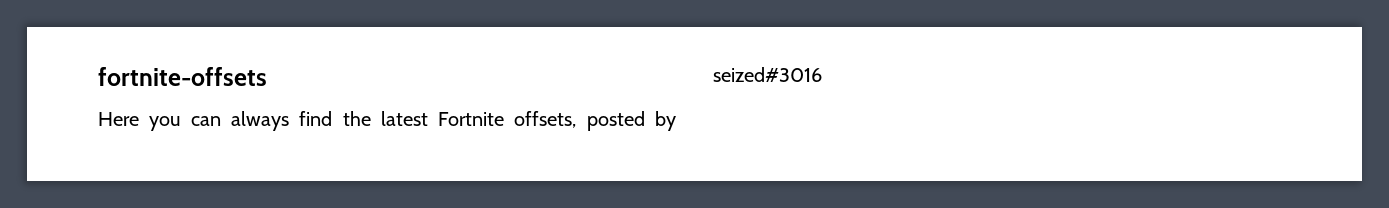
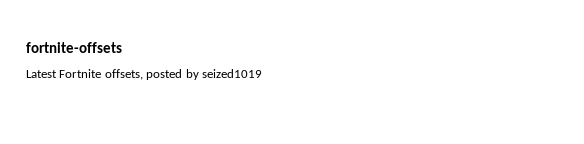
[98,111,428,131] Here you can always find the latest -> [26,70,57,78] Latest
[713,67,822,82] seized#3016 -> [201,69,262,78] seized1019

